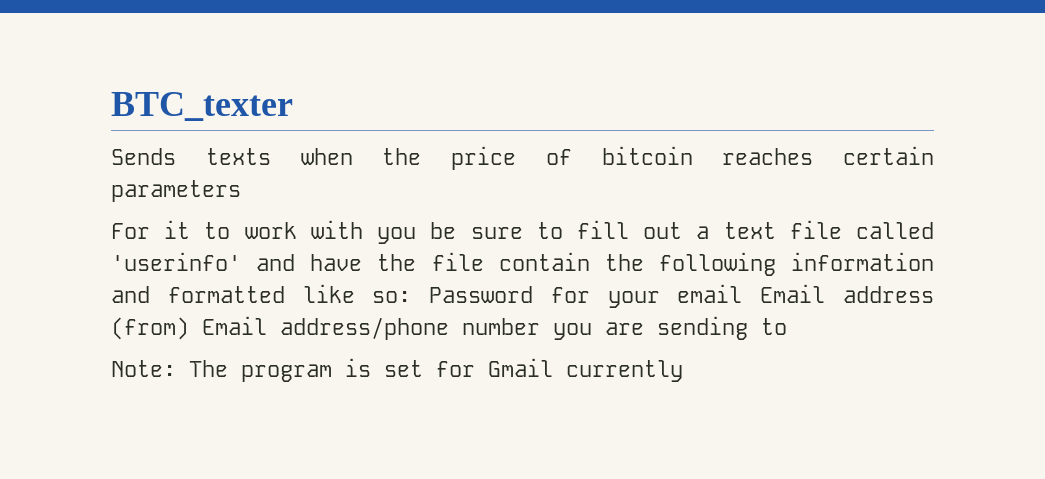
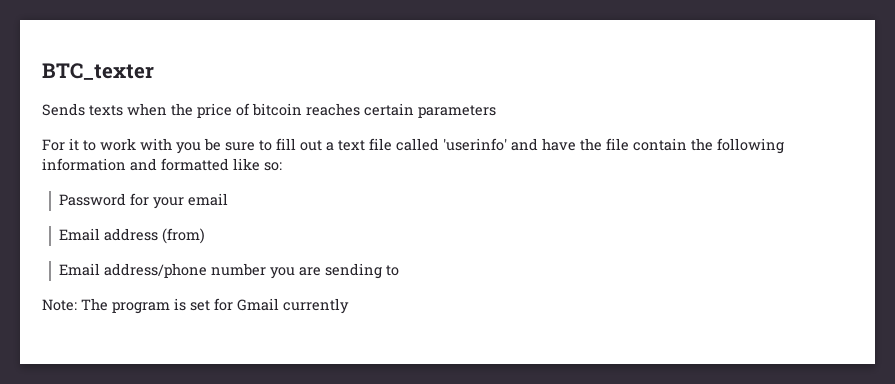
(412, 297) none -> (282, 166) //
(743, 293) none -> (228, 199) //
(189, 328) none -> (205, 236) //

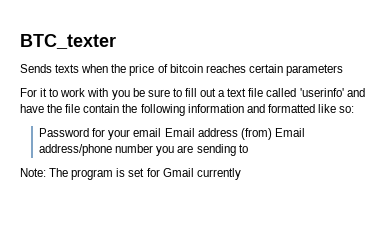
(228, 199) // -> (162, 132) none
(205, 236) // -> (272, 134) none

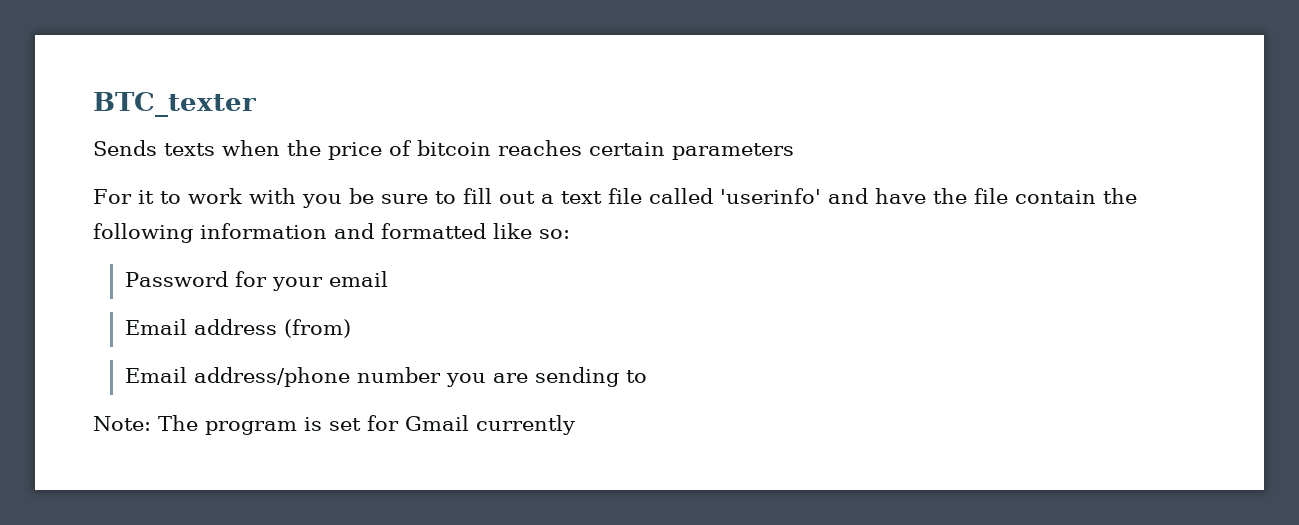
(162, 132) none -> (388, 279) //
(272, 134) none -> (351, 328) //

